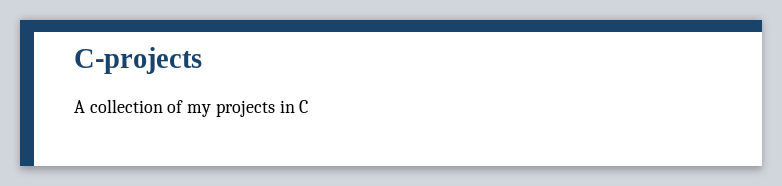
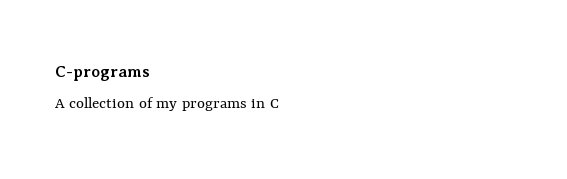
[74,47,202,74] C-projects -> [55,66,150,81] C-programs
[215,100,275,117] projects -> [181,101,247,111] programs

